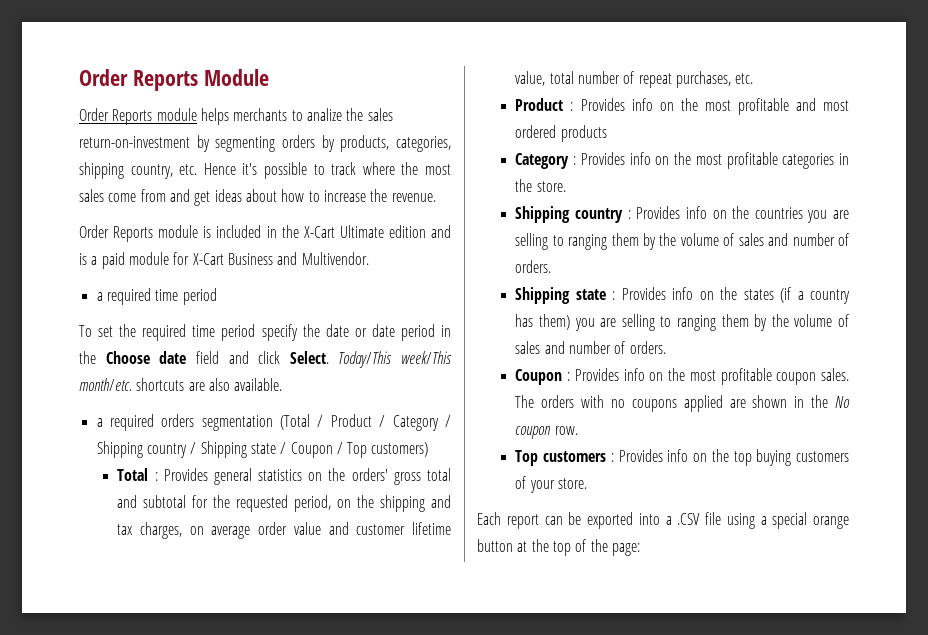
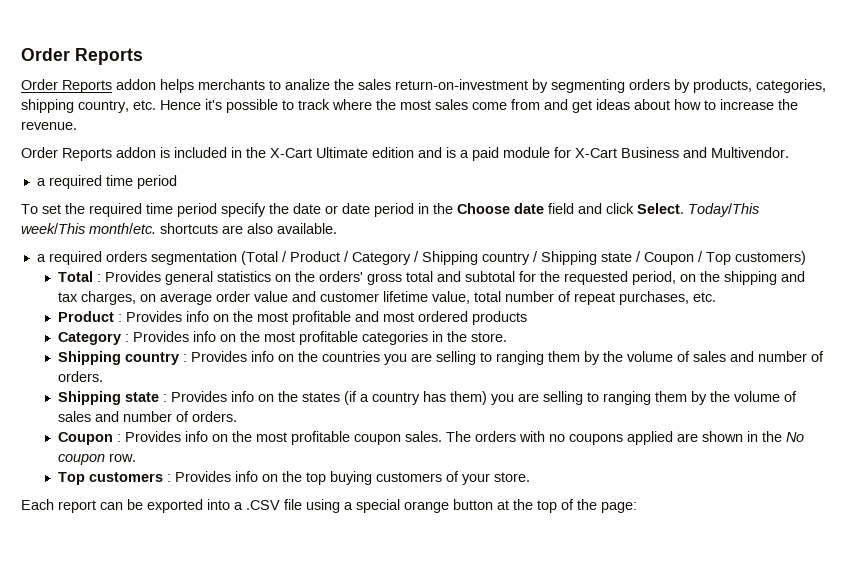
[79,69,269,91] [79,108,197,125] Order Reports Module // Order Reports module -> [21,48,143,65] [21,79,156,93] Order Reports // Order Reports addon
[158,225,199,238] module -> [116,147,156,158] addon

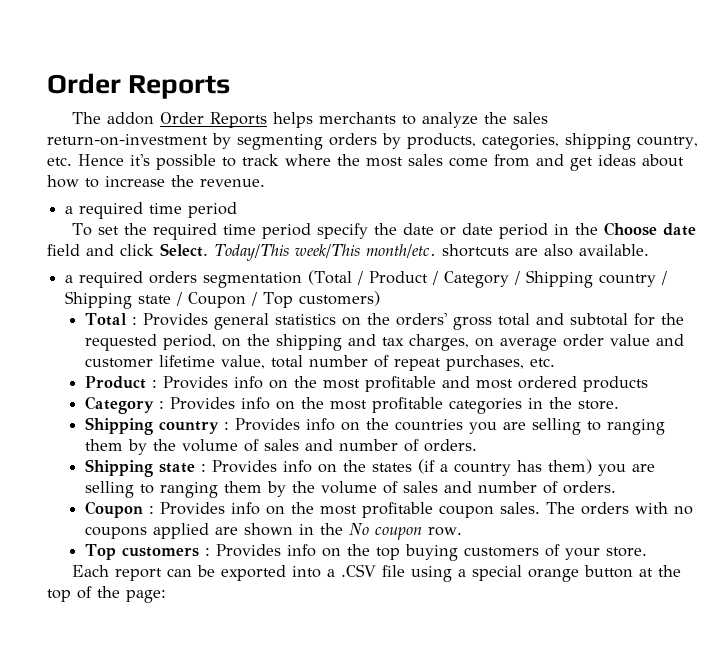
[21,79,156,93] Order Reports addon -> [71,112,267,128] The addon Order Reports
[285,79,330,90] analize -> [421,112,478,128] analyze
[21,147,789,161] // Order Reports addon is included in the X-Cart Ultimate edition and is a paid module for X-Cart Business and Multivendor. -> (265, 183) none

